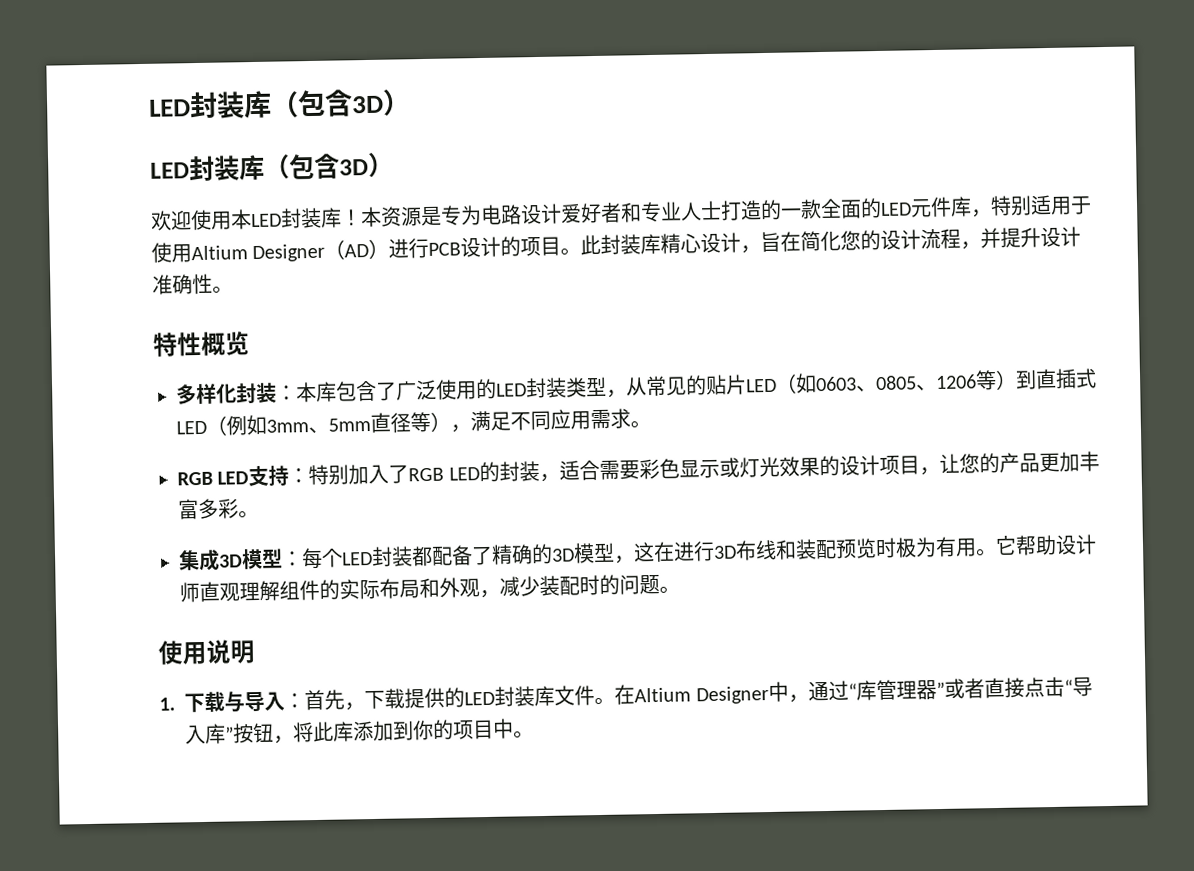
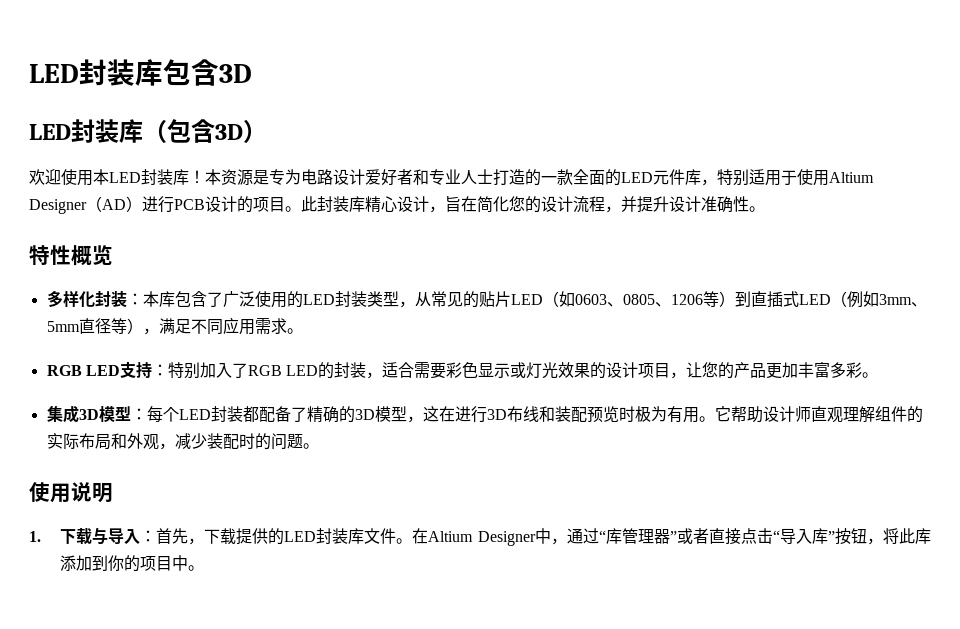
[149,89,411,120] LED封装库（包含3D） -> [29,59,252,86] LED封装库包含3D

